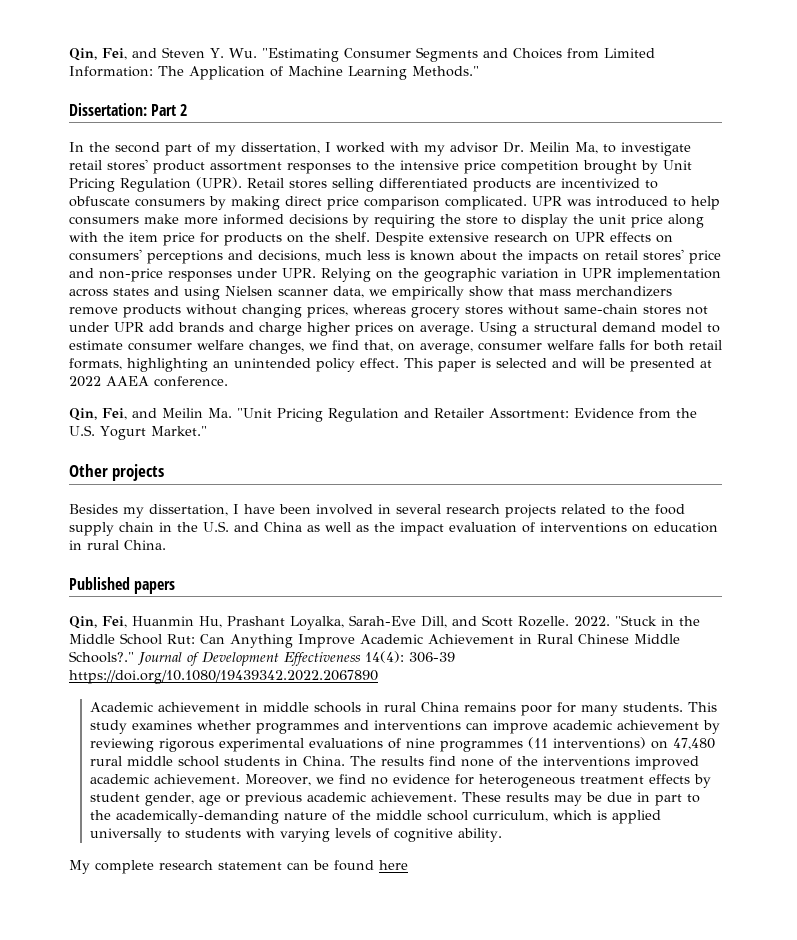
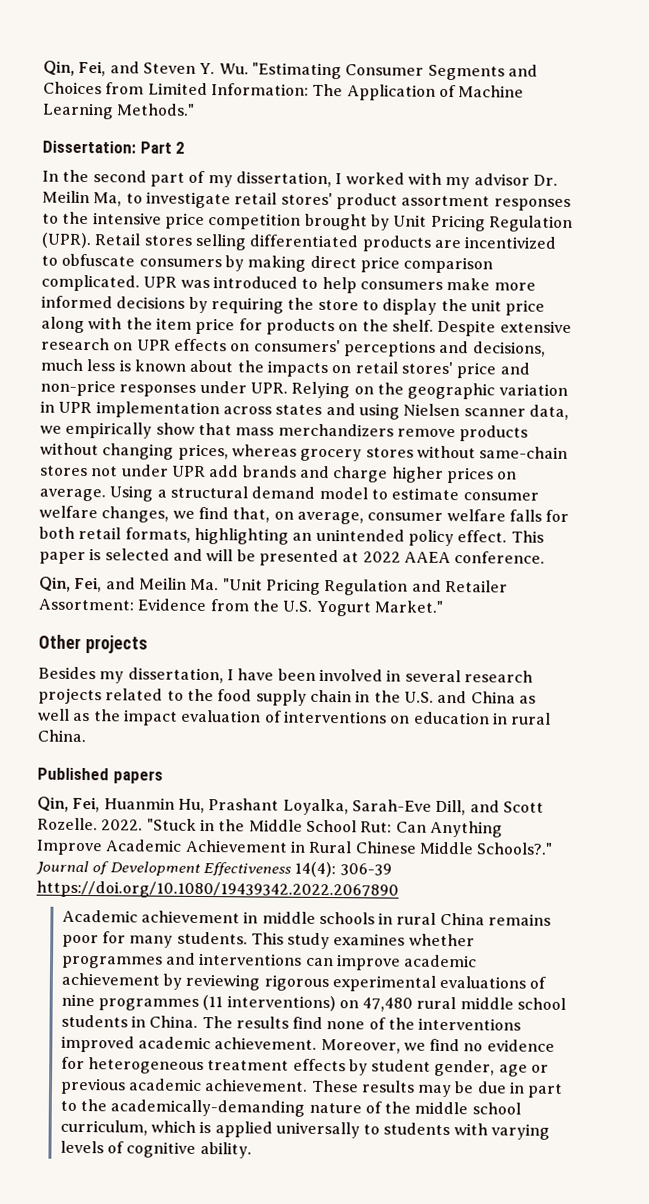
[69,860,408,874] // My complete research statement can be found here -> (252, 1150) none

